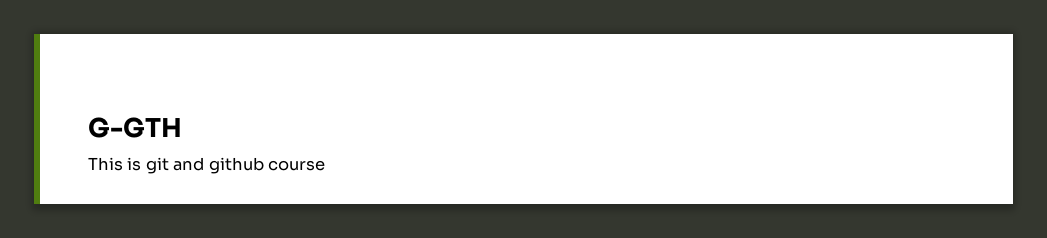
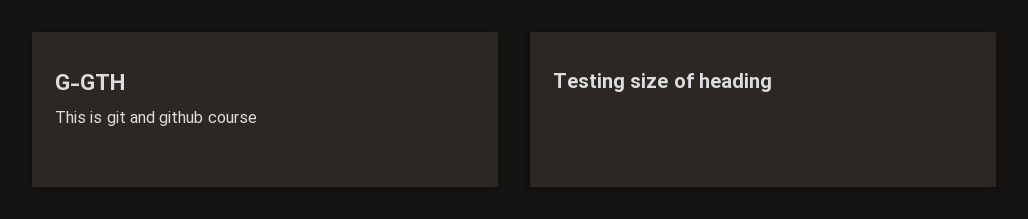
(326, 165) none -> [553,73,773,92] // Testing size of heading

